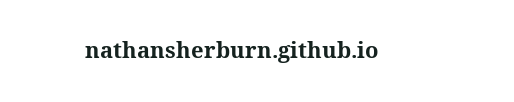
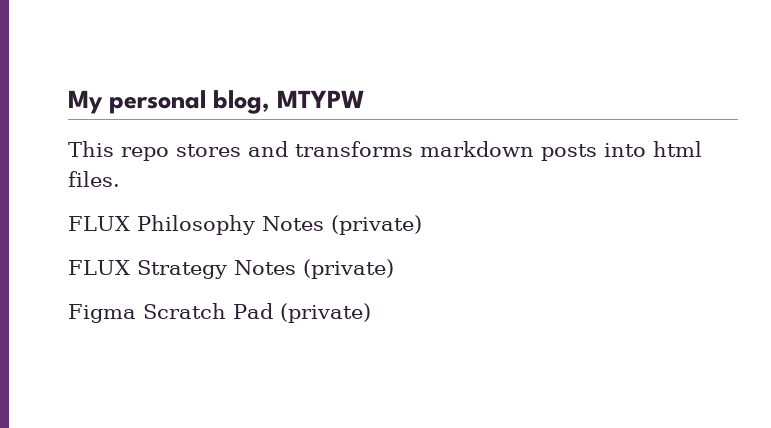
[85,41,378,63] nathansherburn.github.io -> [68,90,366,114] [68,141,702,161] [68,171,120,187] [68,215,422,235] [68,259,394,279] [68,303,371,323] My personal blog, MTYPW // This repo stores and transforms markdown posts into html files. // FLUX Philosophy Notes (private) // FLUX Strategy Notes (private) // Figma Scratch Pad (private)

